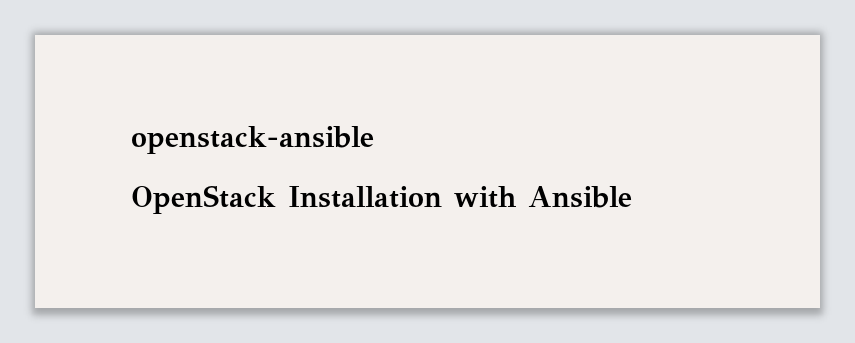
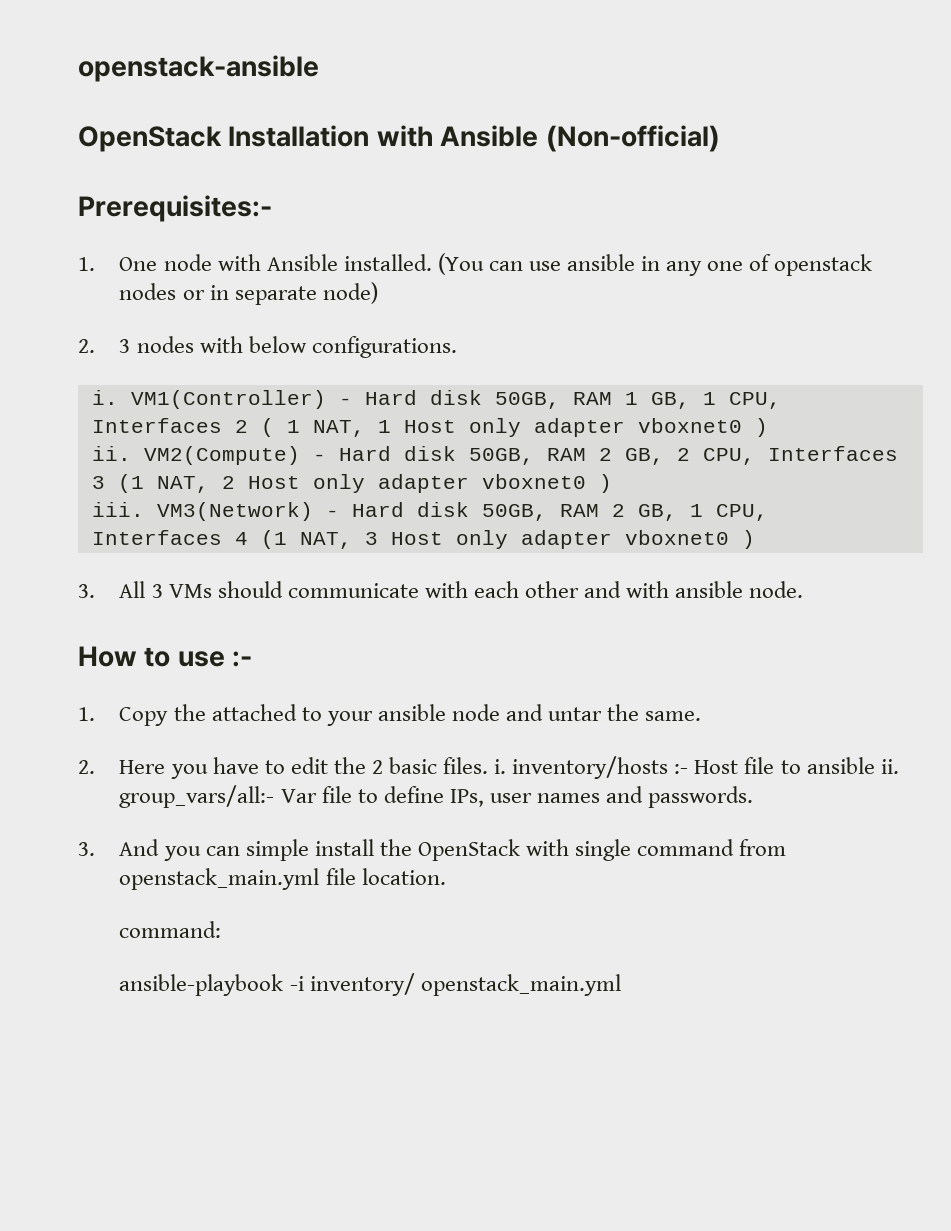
(632, 197) none -> [545,125,720,152] [78,195,272,222] [78,253,873,276] [119,282,378,305] [78,336,457,358] [91,390,781,409] [91,418,768,437] [91,446,898,465] [91,474,612,493] [91,502,768,521] [91,530,755,549] [78,581,804,598] [78,646,253,667] [78,704,702,726] [78,756,899,779] [119,785,754,808] [78,839,787,861] [119,868,446,890] [119,921,222,938] [119,973,621,996] (Non-official) // Prerequisites:- // 1. One node with Ansible installed. (You can use ansible in any one of openstack nodes or in separate node) // 2. 3 nodes with below configurations. // i. VM1(Controller) - Hard disk 50GB, RAM 1 GB, 1 CPU, Interfaces 2 ( 1 NAT, 1 Host only adapter vboxnet0 ) // ii. VM2(Compute) - Hard disk 50GB, RAM 2 GB, 2 CPU, Interfaces 3 (1 NAT, 2 Host only adapter vboxnet0 ) // iii. VM3(Network) - Hard disk 50GB, RAM 2 GB, 1 CPU, Interfaces 4 (1 NAT, 3 Host only adapter vboxnet0 ) // 3. All 3 VMs should communicate with each other and with ansible node. // How to use :- // 1. Copy the attached to your ansible node and untar the same. // 2. Here you have to edit the 2 basic files. i. inventory/hosts :- Host file to ansible ii. group_vars/all:- Var file to define IPs, user names and passwords. // 3. And you can simple install the OpenStack with single command from openstack_main.yml file location. // command: // ansible-playbook -i inventory/ openstack_main.yml

